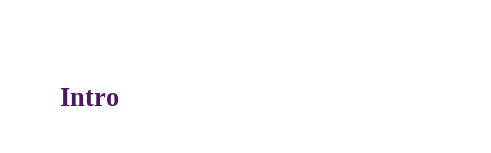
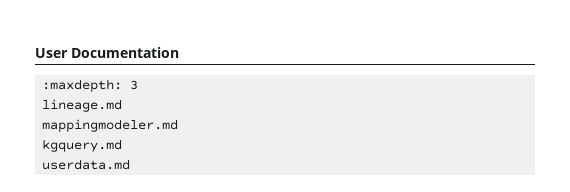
[60,88,119,106] Intro -> [35,47,179,58] [41,79,138,92] [41,99,122,112] [41,119,178,132] [41,139,122,152] [41,159,130,170] User Documentation // :maxdepth: 3 // lineage.md // mappingmodeler.md // kgquery.md // userdata.md

